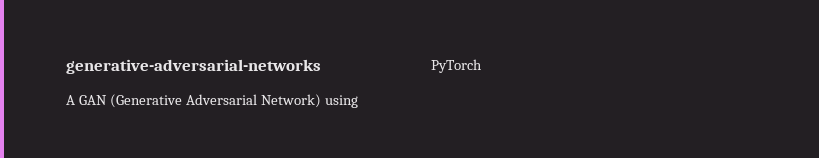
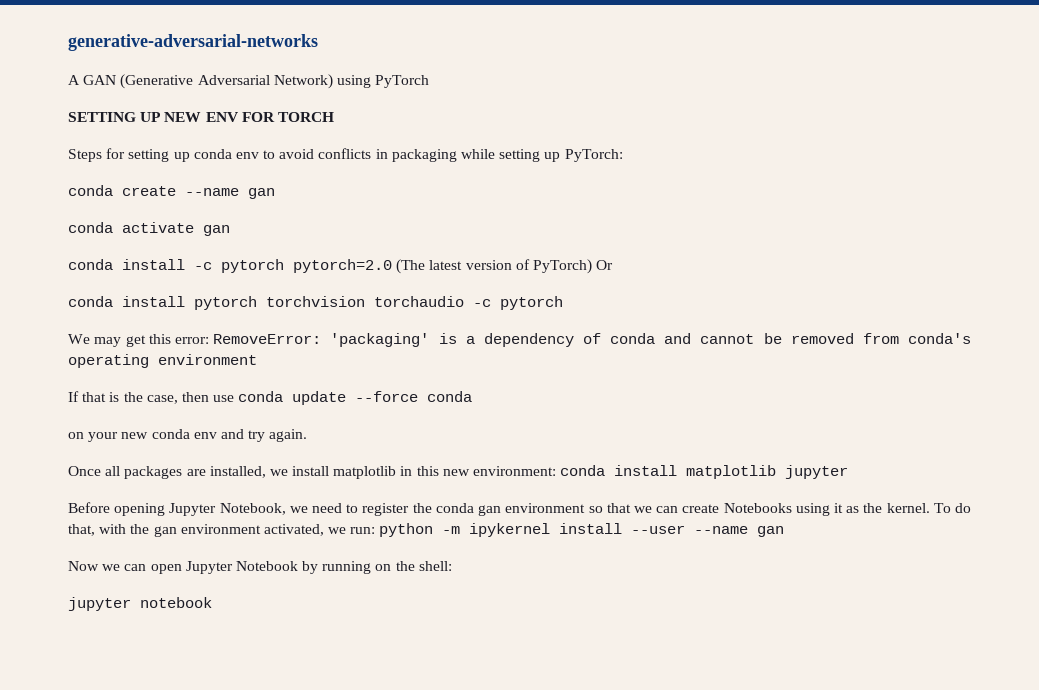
(482, 66) none -> [68,112,334,122] [68,148,623,162] [68,185,275,199] [68,222,230,236] [68,259,614,274] [68,296,563,310] [68,333,971,347] [68,354,257,368] [68,391,473,405] [68,429,308,442] [68,465,849,479] [68,502,972,516] [68,523,785,537] [68,561,452,574] [68,597,212,611] // SETTING UP NEW ENV FOR TORCH // Steps for setting up conda env to avoid conflicts in packaging while setting up PyTorch: // conda create --name gan // conda activate gan // conda install -c pytorch pytorch=2.0 (The latest version of PyTorch) Or // conda install pytorch torchvision torchaudio -c pytorch // We may get this error: RemoveError: 'packaging' is a dependency of conda and cannot be removed from conda's operating environment // If that is the case, then use conda update --force conda // on your new conda env and try again. // Once all packages are installed, we install matplotlib in this new environment: conda install matplotlib jupyter // Before opening Jupyter Notebook, we need to register the conda gan environment so that we can create Notebooks using it as the kernel. To do that, with the gan environment activated, we run: python -m ipykernel install --user --name gan // Now we can open Jupyter Notebook by running on the shell: // jupyter notebook

